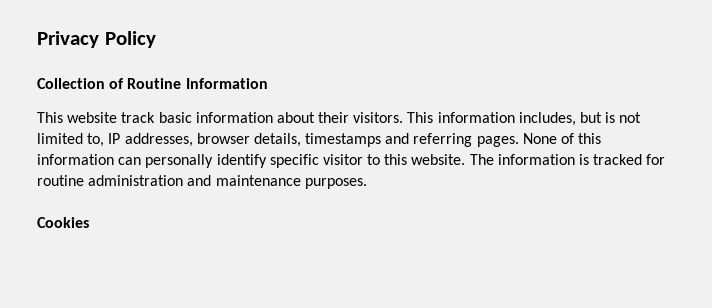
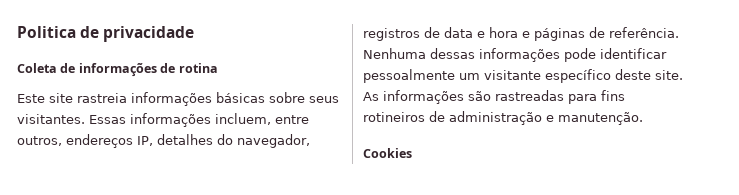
[37,31,156,48] [37,78,268,89] [37,112,642,126] [37,133,602,147] [37,154,666,168] [37,175,367,189] Privacy Policy // Collection of Routine Information // This website track basic information about their visitors. This information includes, but is not limited to, IP addresses, browser details, timestamps and referring pages. None of this information can personally identify specific visitor to this website. The information is tracked for routine administration and maintenance purposes. -> [17,26,195,42] [17,63,218,77] [17,92,339,106] [17,113,309,127] [17,134,310,148] [363,27,679,41] [363,48,667,62] [363,69,683,83] [363,90,625,104] [363,111,643,125] Politica de privacidade // Coleta de informações de rotina // Este site rastreia informações básicas sobre seus visitantes. Essas informações incluem, entre outros, endereços IP, detalhes do navegador, registros de data e hora e páginas de referência. Nenhuma dessas informações pode identificar pessoalmente um visitante específico deste site. As informações são rastreadas para fins rotineiros de administração e manutenção.

